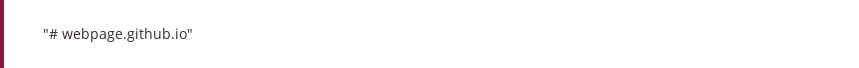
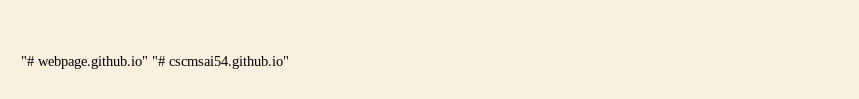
(193, 35) none -> [152,56,289,69] "# cscmsai54.github.io"

